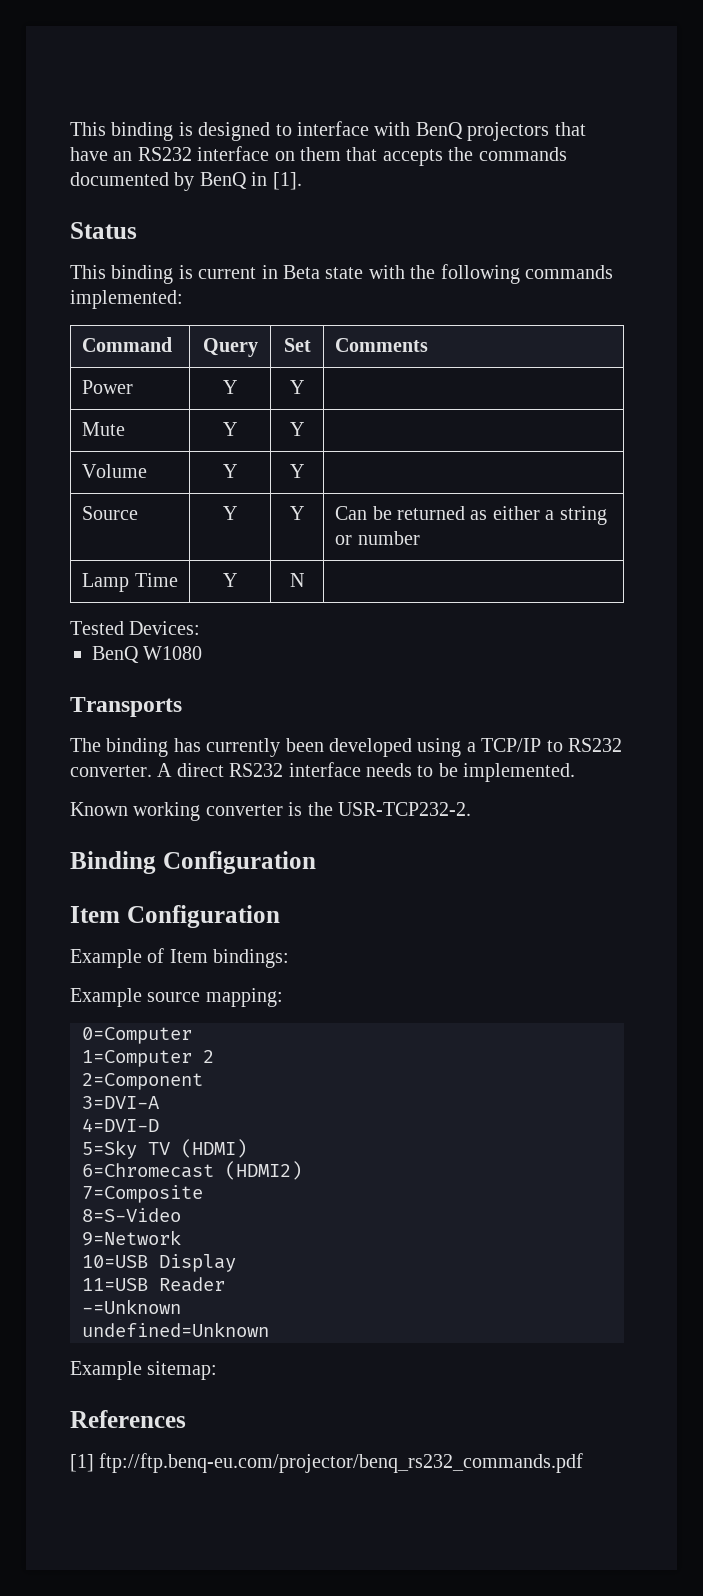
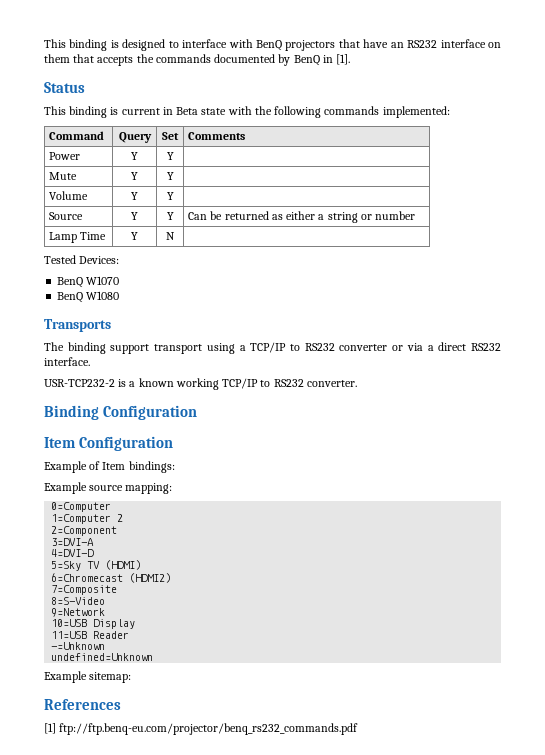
(201, 628) none -> [57,276,120,288] // BenQ W1070
[173,738,412,757] has currently been developed -> [110,344,203,354] support transport
[70,762,576,782] [70,802,471,821] converter. A direct RS232 interface needs to be implemented. // Known working converter is the USR-TCP232-2. -> [339,342,502,351] [44,357,90,366] [44,378,357,390] converter or via a direct RS232 interface. // USR-TCP232-2 is a known working TCP/IP to RS232 converter.

